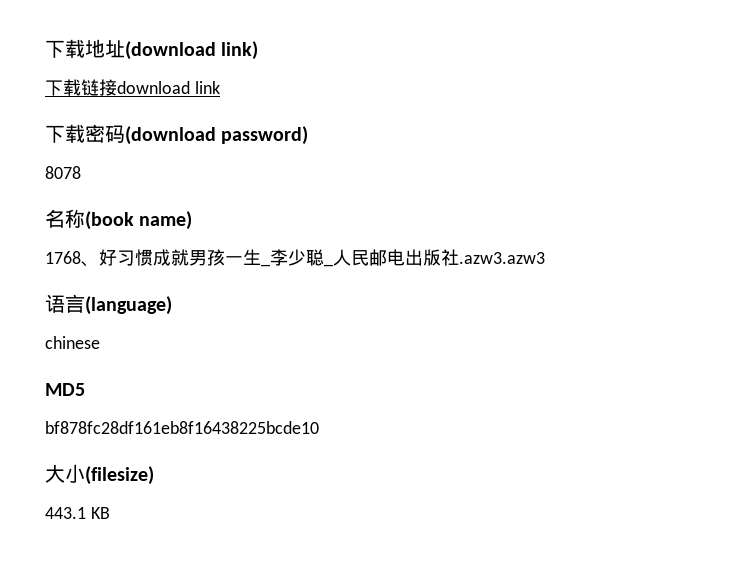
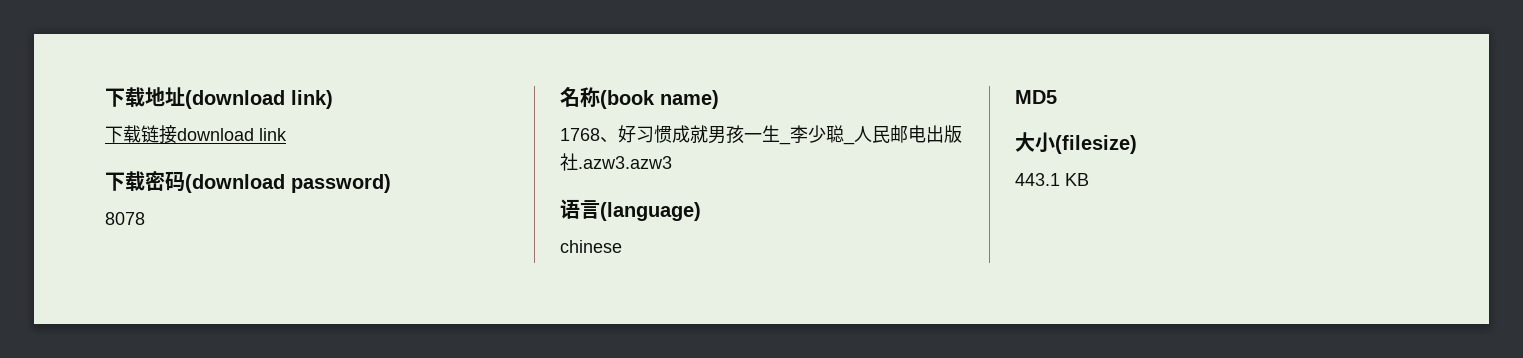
[45,421,319,434] // bf878fc28df161eb8f16438225bcde10 -> (1057, 97) none

